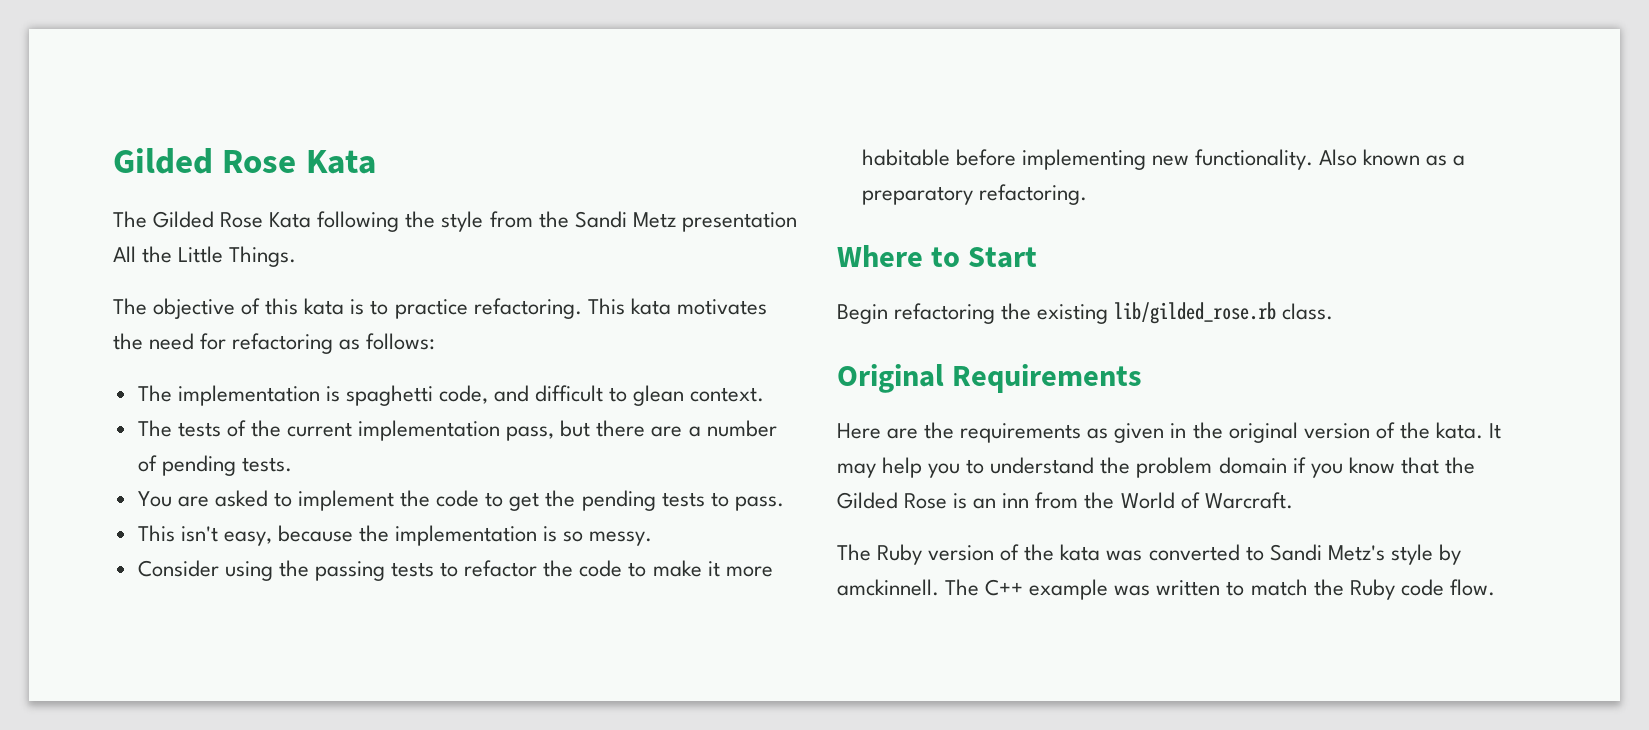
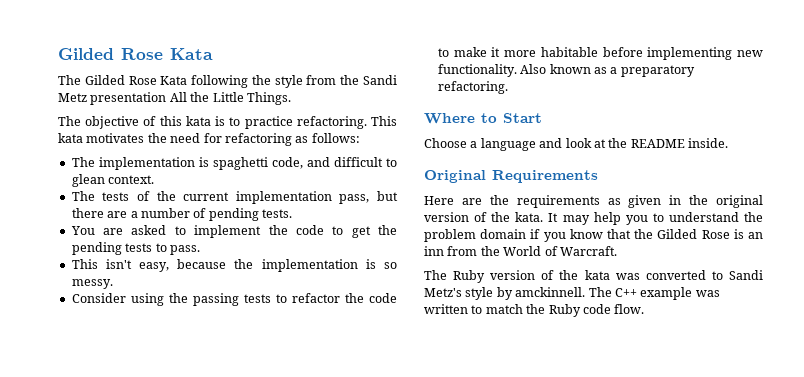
[837,302,1334,324] Begin refactoring the existing lib/gilded_rose.rb class. -> [424,138,728,151] Choose a language and look at the README inside.

